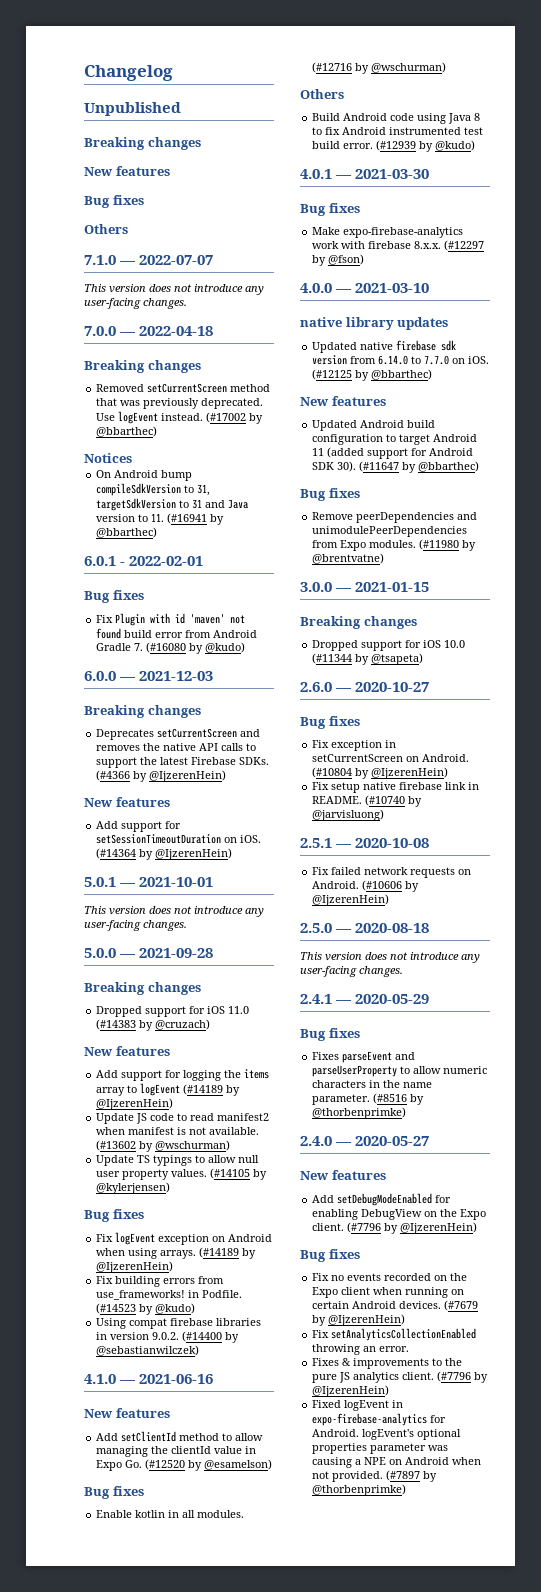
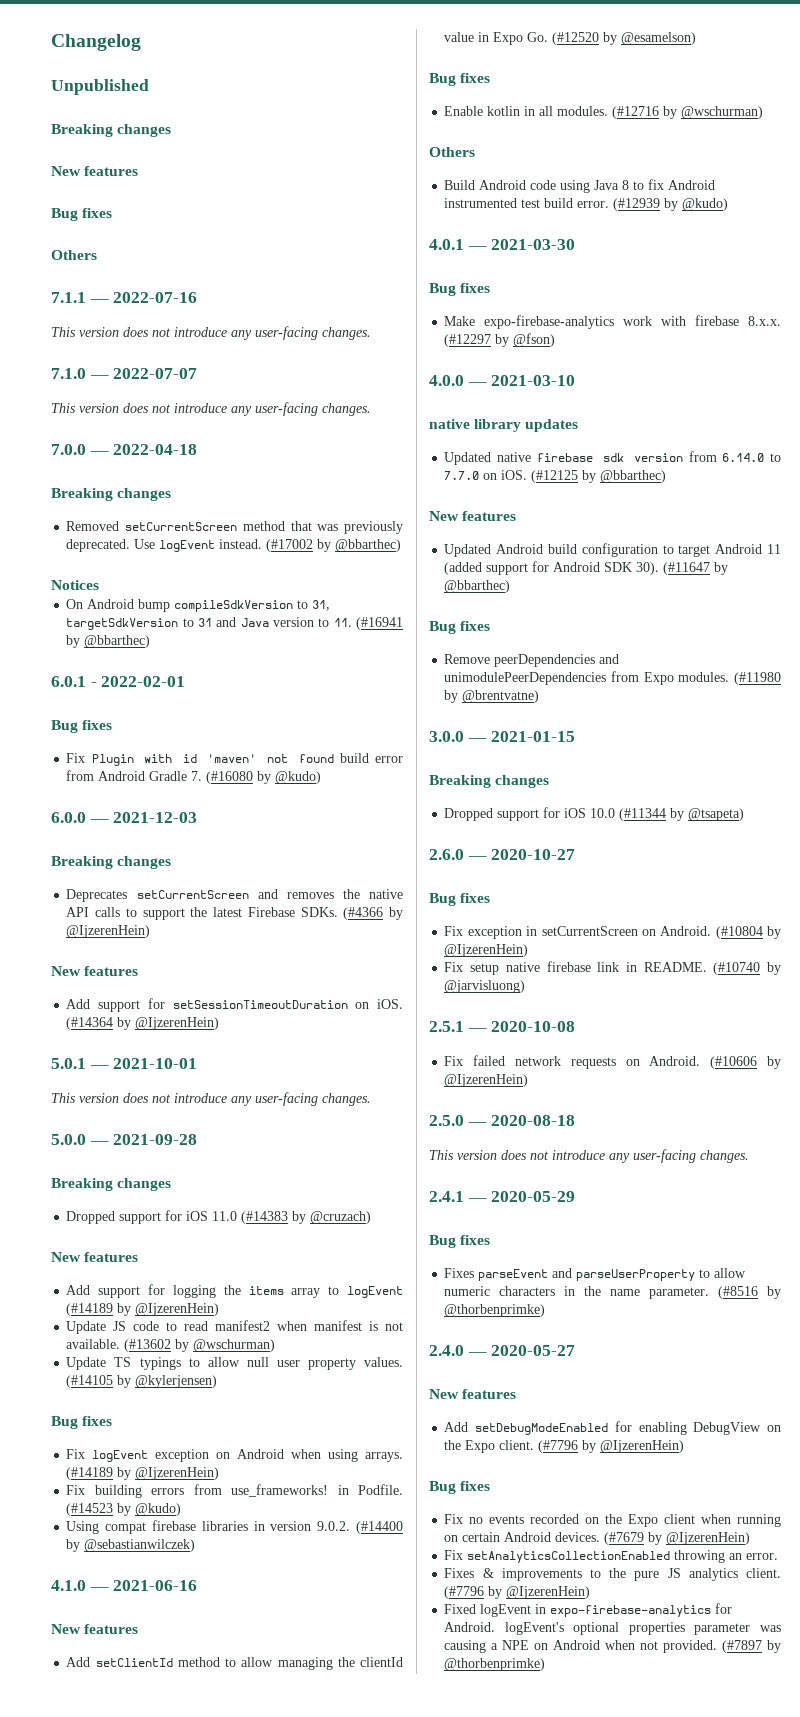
(128, 229) none -> [51,292,198,303] [51,326,371,340] // 7.1.1 — 2022-07-16 // This version does not introduce any user-facing changes.

